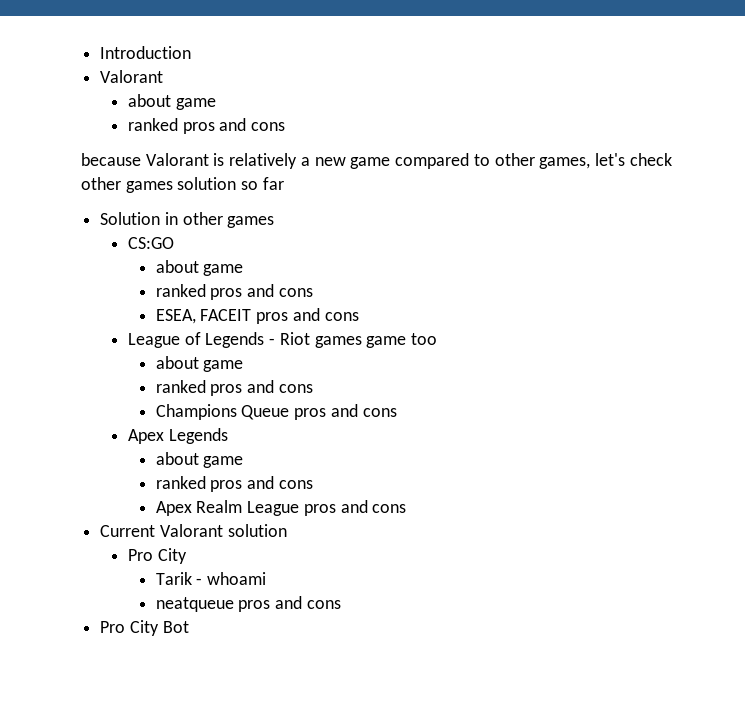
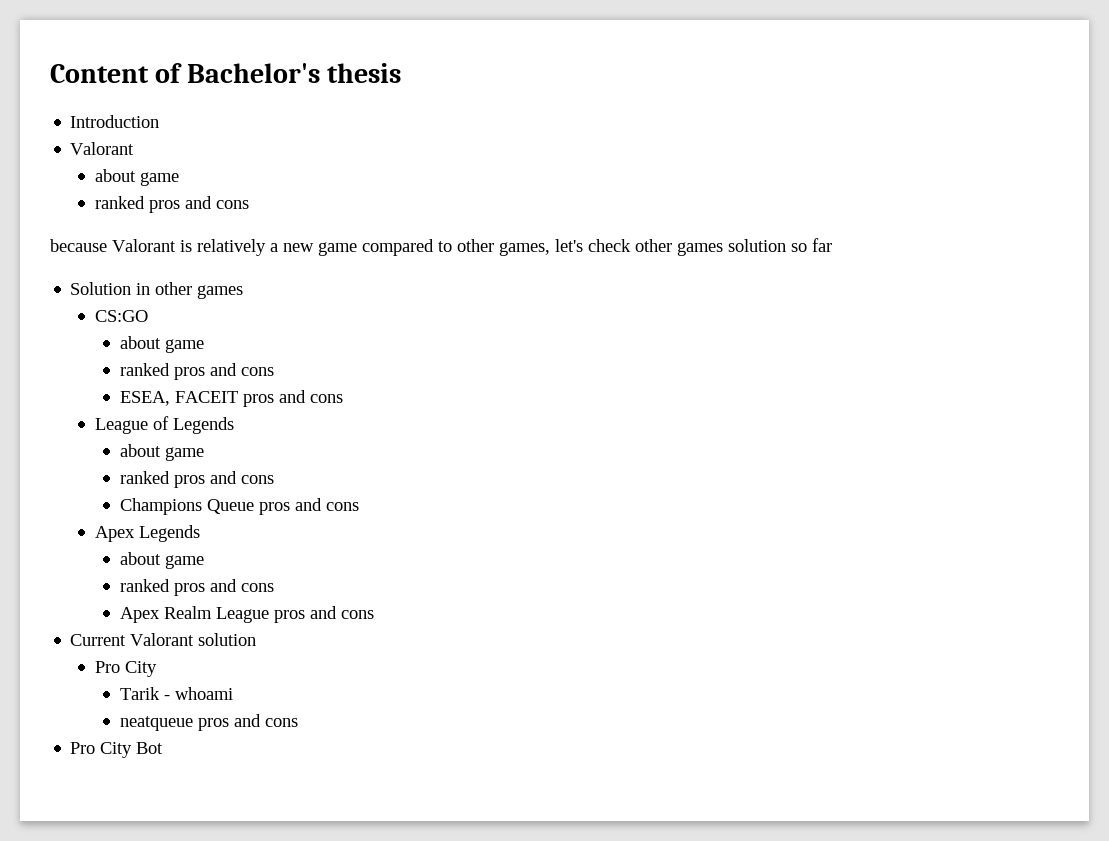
(100, 52) none -> [50,63,402,83] Content of Bachelor's thesis //
[269,332,438,348] - Riot games game too -> (235, 425) none

